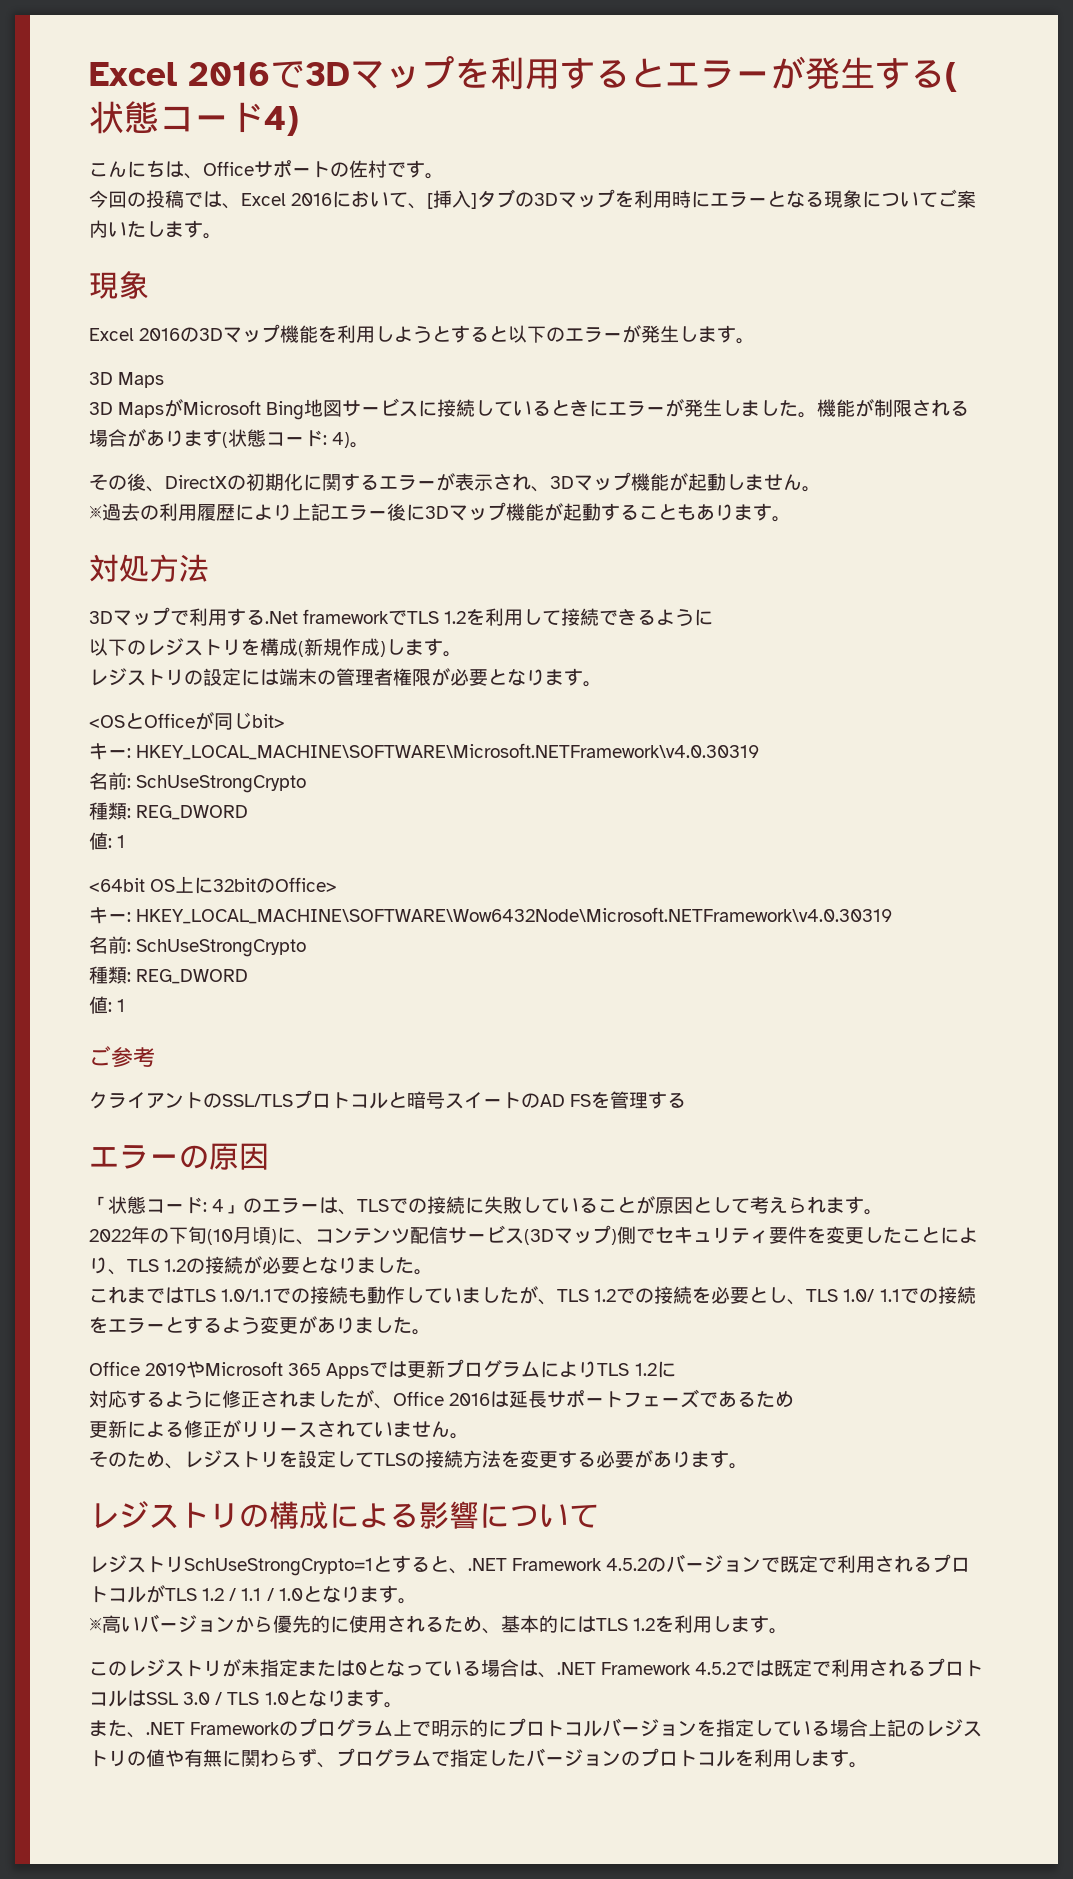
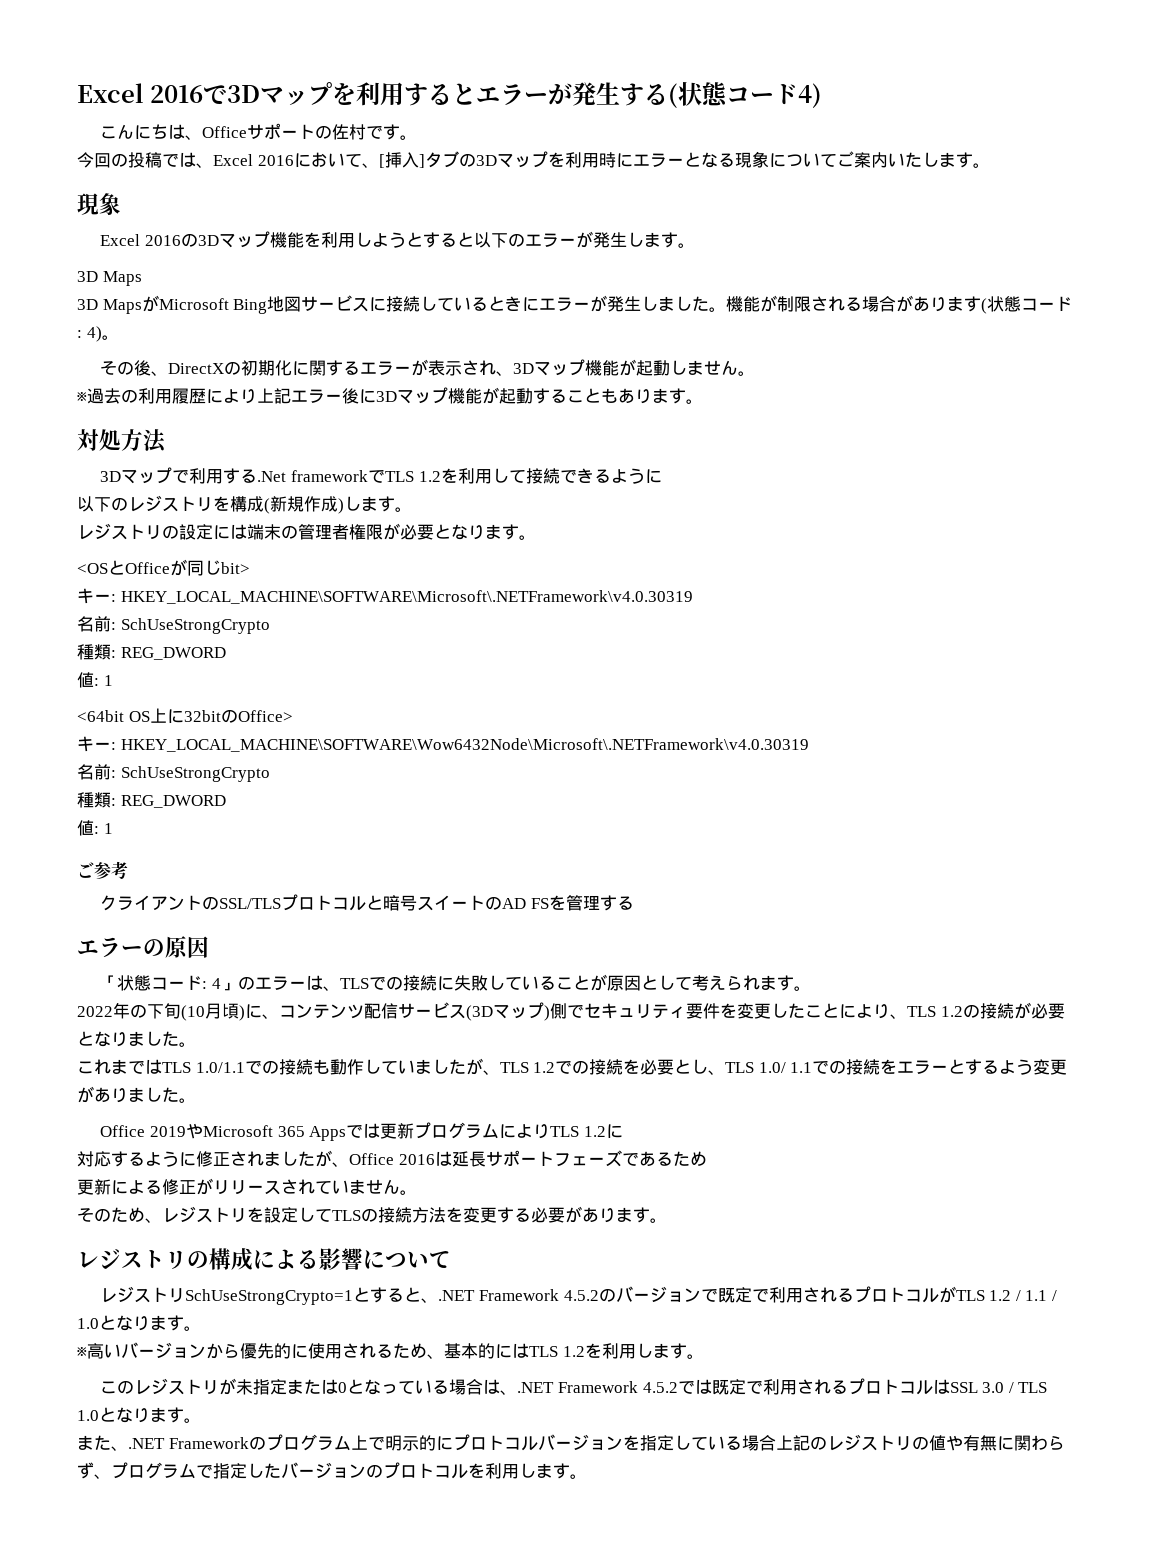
[136,743,760,760] HKEY_LOCAL_MACHINE\SOFTWARE\Microsoft.NETFramework\v4.0.30319 -> [120,590,693,604] HKEY_LOCAL_MACHINE\SOFTWARE\Microsoft\.NETFramework\v4.0.30319
[136,907,893,924] HKEY_LOCAL_MACHINE\SOFTWARE\Wow6432Node\Microsoft.NETFramework\v4.0.30319 -> [120,738,809,752] HKEY_LOCAL_MACHINE\SOFTWARE\Wow6432Node\Microsoft\.NETFramework\v4.0.30319

